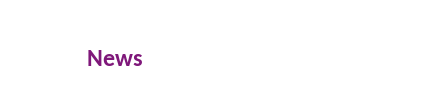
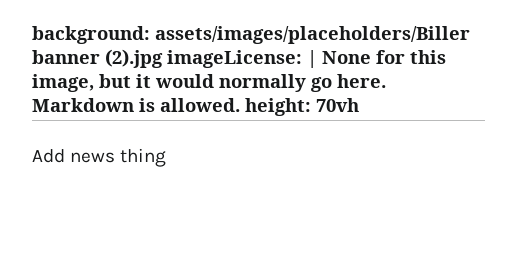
[87,50,143,66] News -> [32,26,470,44] [32,49,446,68] [32,74,386,92] [32,98,359,116] [32,148,167,167] background: assets/images/placeholders/Biller banner (2).jpg imageLicense: | None for this image, but it would normally go here. Markdown is allowed. height: 70vh // Add news thing

